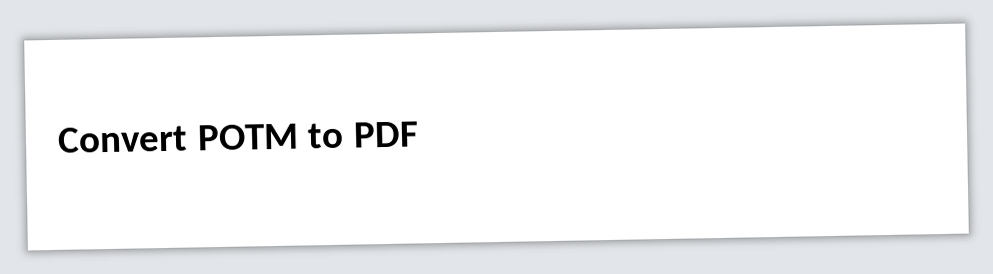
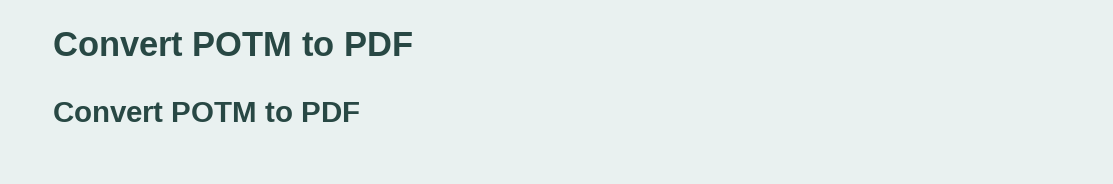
[57,121,419,153] Convert POTM to PDF -> [53,32,413,56] [53,102,360,122] Convert POTM to PDF // Convert POTM to PDF

